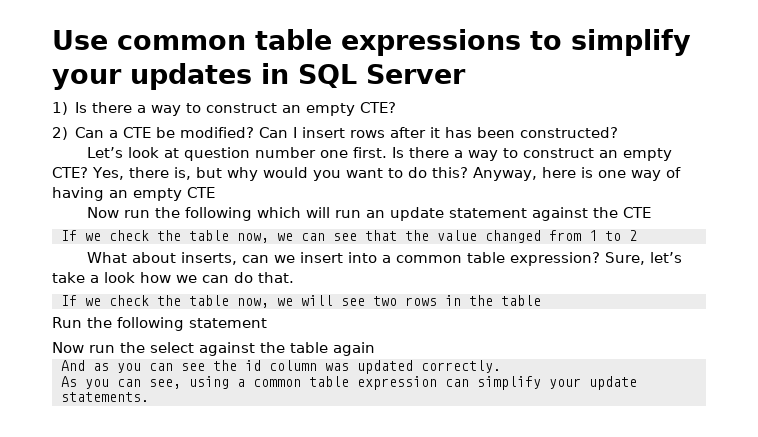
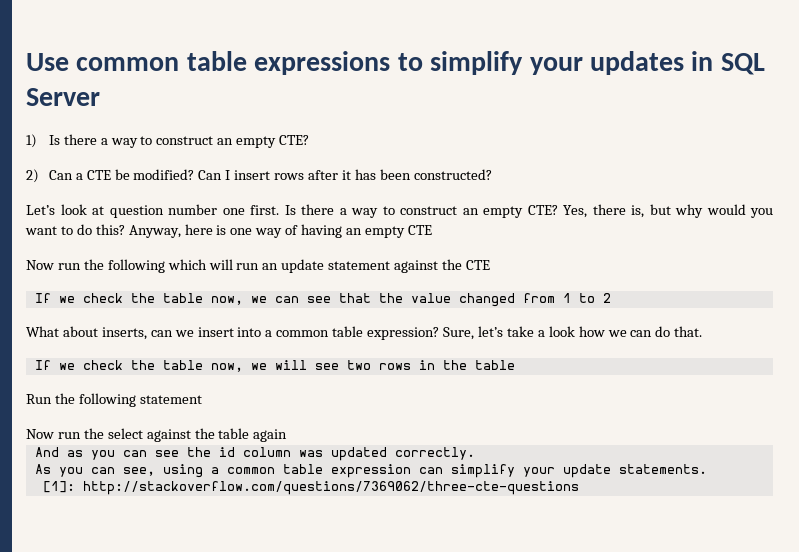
(149, 397) none -> [42,481,579,495] // [1]: http://stackoverflow.com/questions/7369062/three-cte-questions

